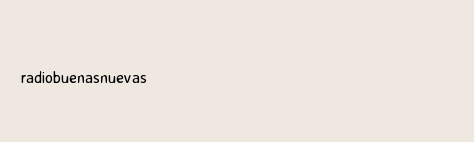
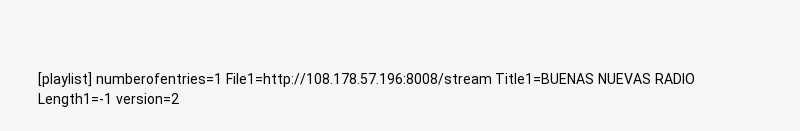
[21,71,147,83] radiobuenasnuevas -> [38,72,695,87] [38,93,179,107] [playlist] numberofentries=1 File1=http://108.178.57.196:8008/stream Title1=BUENAS NUEVAS RADIO Length1=-1 version=2

